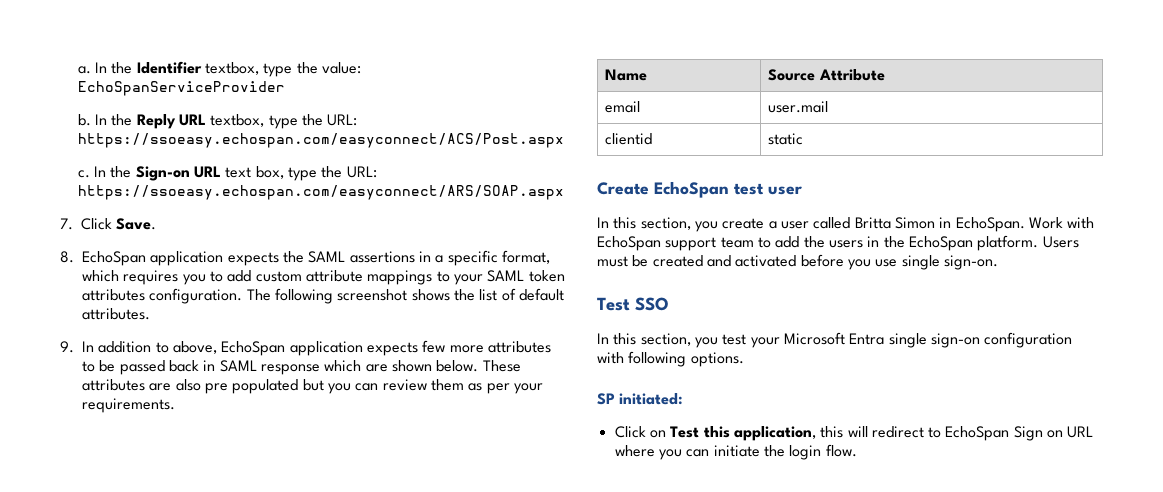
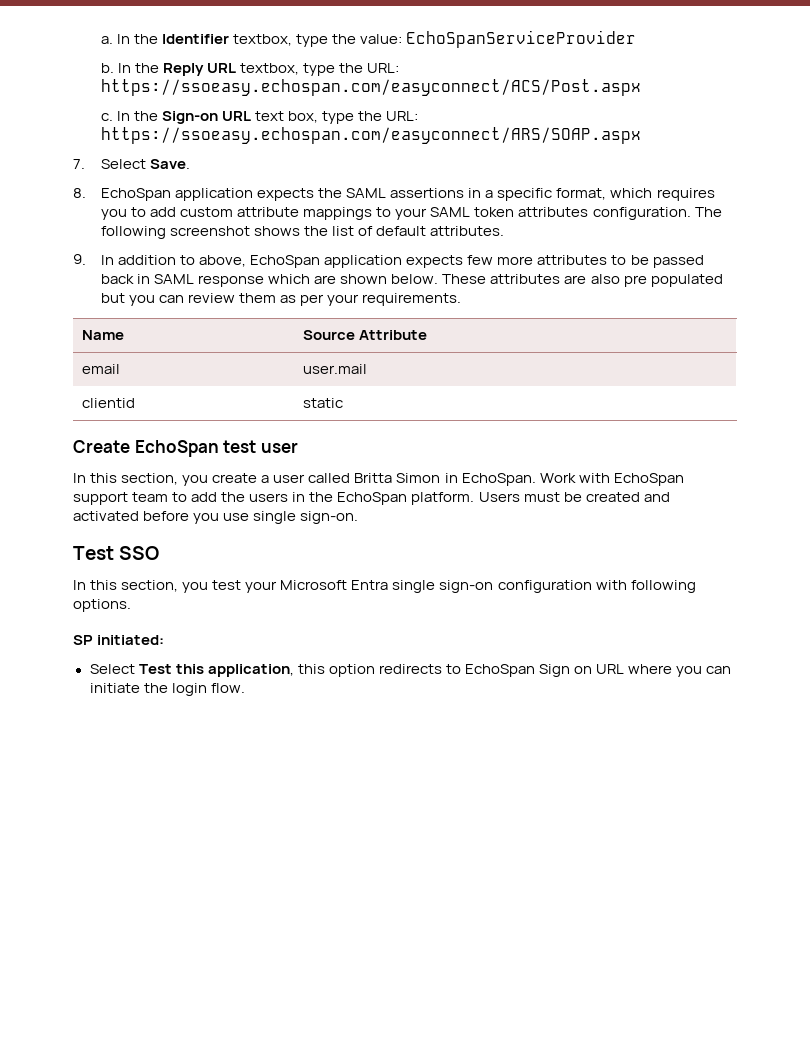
[81,218,112,230] Click -> [100,159,146,169] Select
[614,426,666,438] Click on -> [89,664,135,674] Select
[847,426,924,438] will redirect -> [328,664,442,677] option redirects

